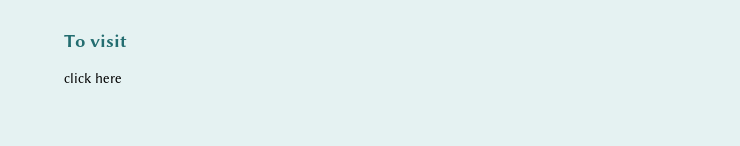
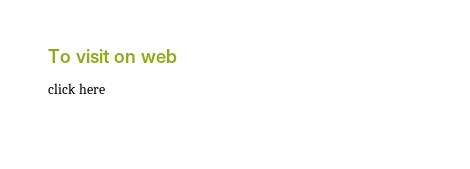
(127, 40) none -> [113,49,177,63] on web

